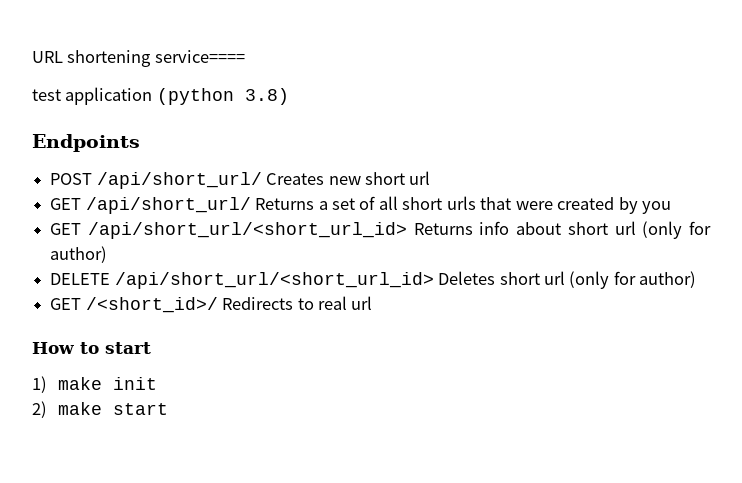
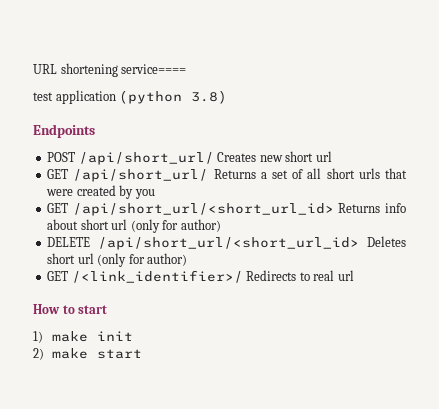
[85,297,218,313] /<short_id>/ -> [71,270,243,283] /<link_identifier>/

